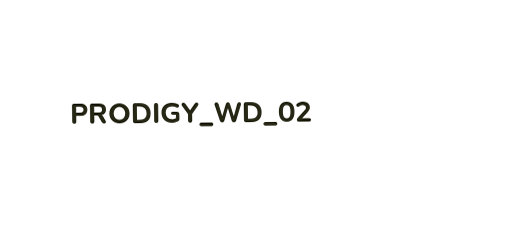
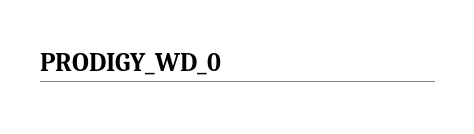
[69,100,313,128] PRODIGY_WD_02 -> [40,53,221,75] PRODIGY_WD_0

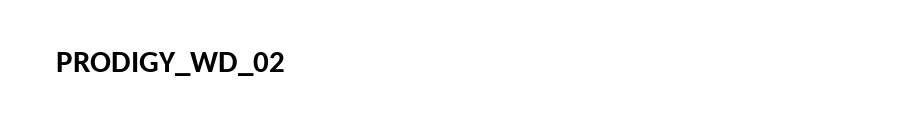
[40,53,221,75] PRODIGY_WD_0 -> [56,52,285,76] PRODIGY_WD_02

